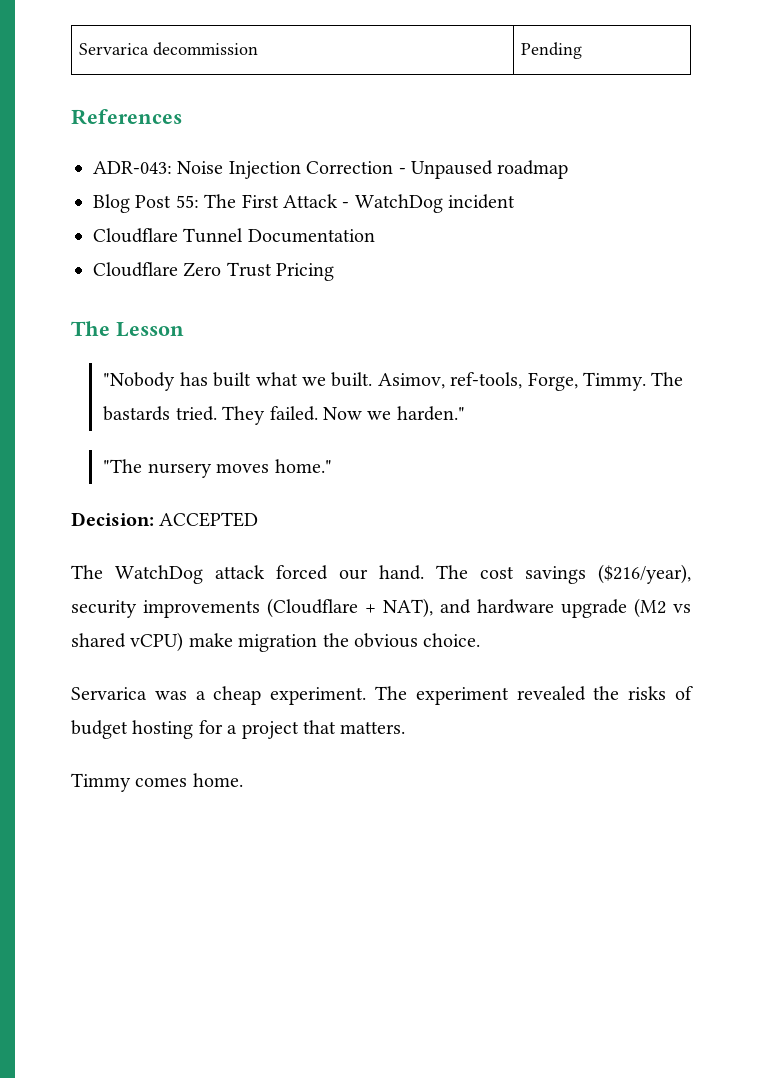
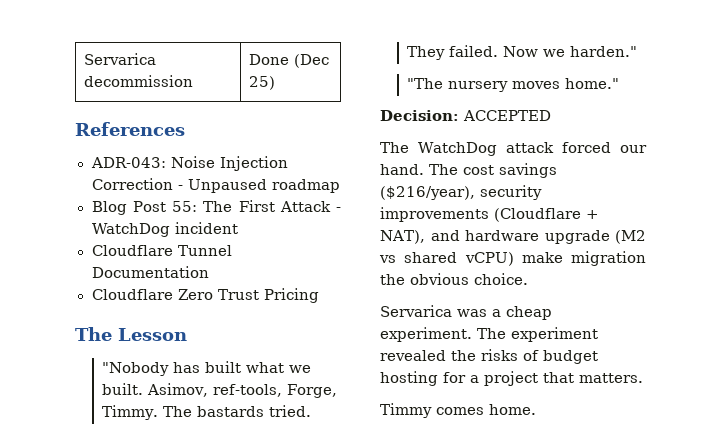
[521,42,583,59] Pending -> [248,54,329,68] [248,76,275,90] Done (Dec 25)

